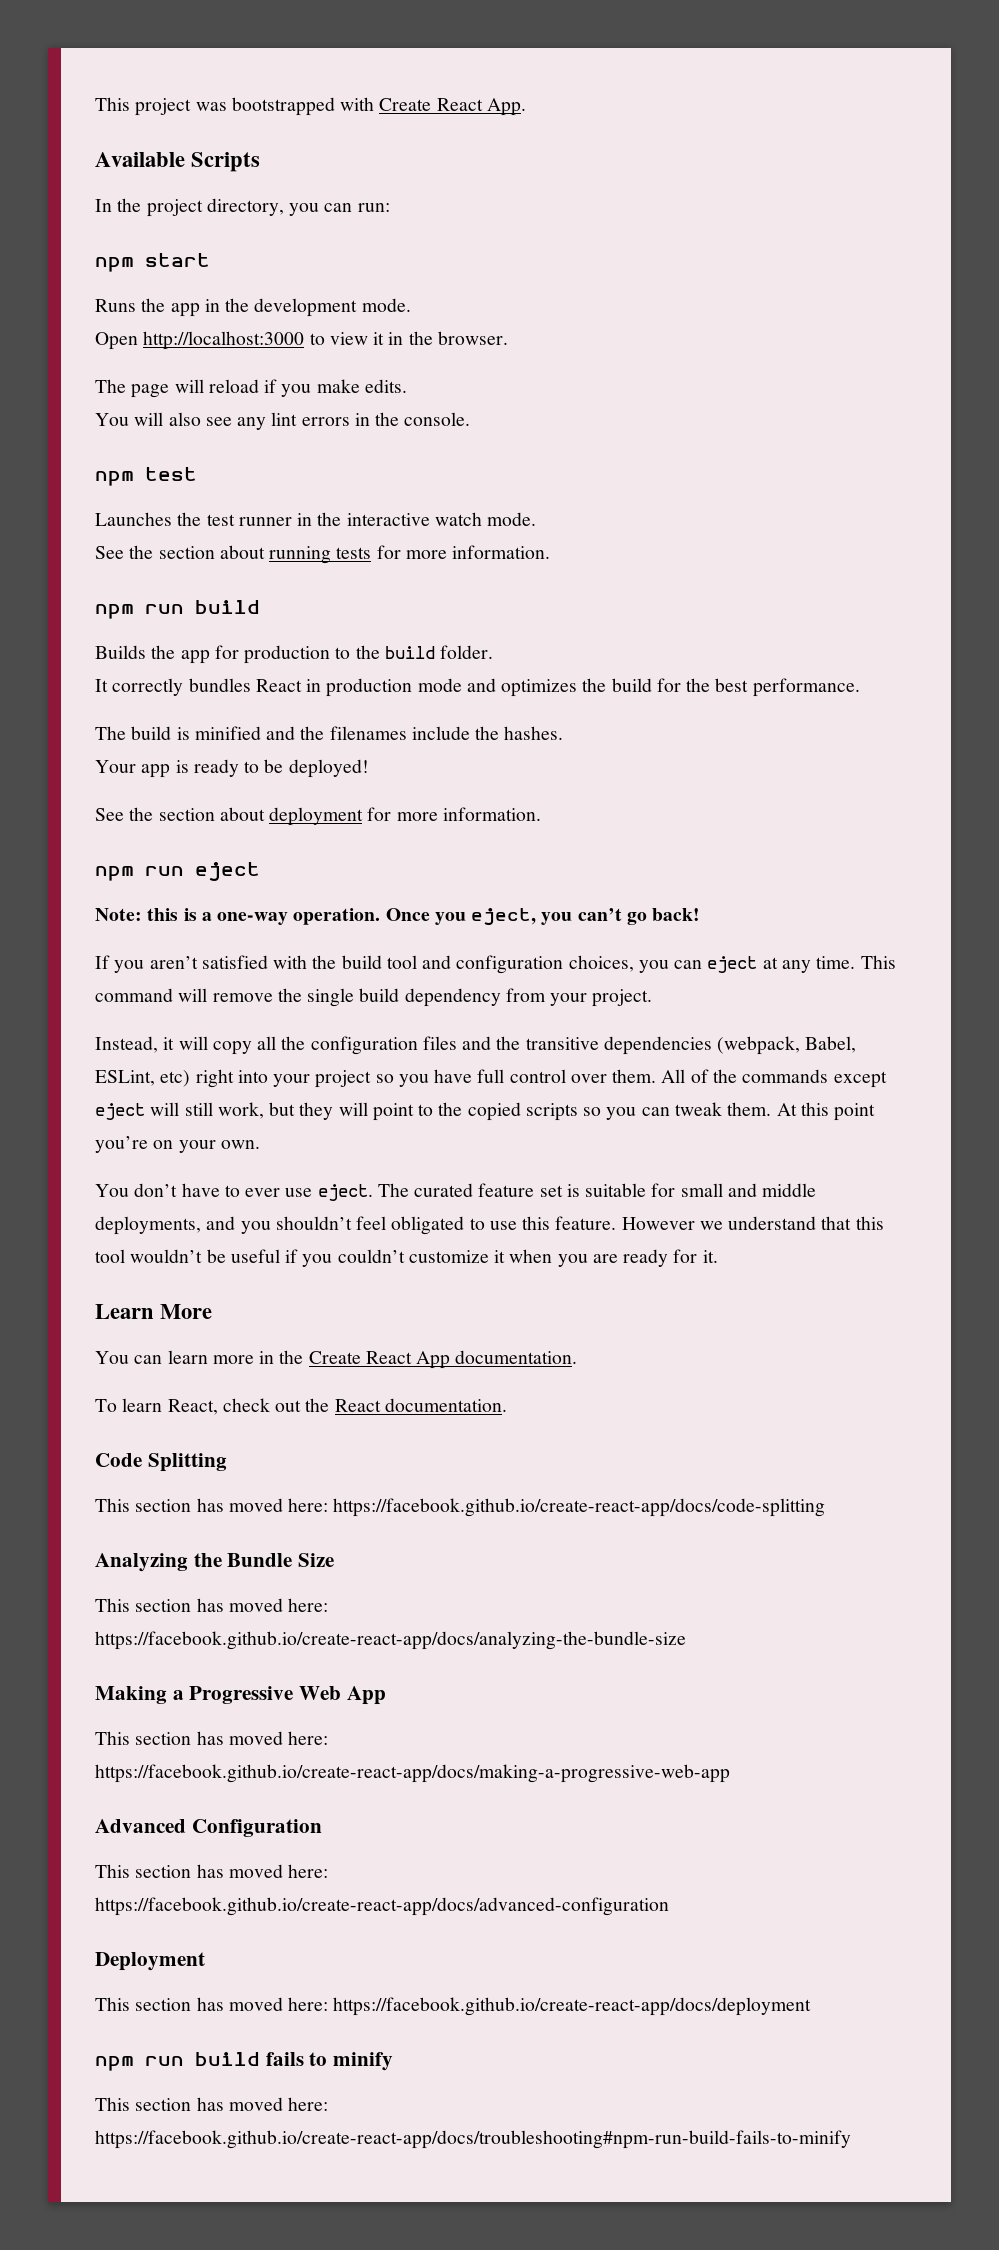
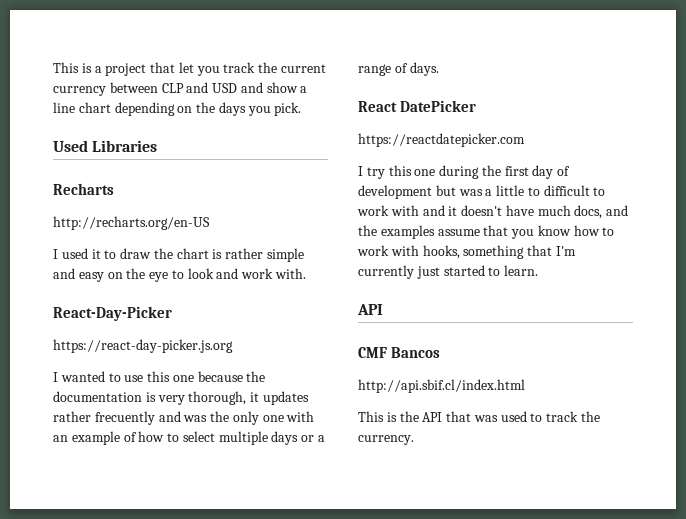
[95,97,526,116] [95,152,261,172] [95,198,390,217] [95,253,210,272] [95,298,411,317] [95,331,508,350] [95,379,407,398] [95,412,471,430] [95,467,197,486] [95,512,537,526] [95,545,551,564] [95,600,260,619] [95,645,494,664] [95,678,860,697] [95,726,564,740] [95,759,369,778] [95,807,541,826] [95,862,260,881] [95,908,701,926] [95,955,896,974] [95,988,653,1007] [95,1036,857,1055] [95,1069,887,1088] [95,1102,876,1121] [95,1136,260,1153] [95,1183,817,1201] [95,1216,884,1235] [95,1249,718,1267] [95,1304,213,1319] [95,1350,578,1369] [95,1398,507,1415] [95,1453,227,1472] [95,1498,826,1517] [95,1553,335,1572] [95,1598,329,1612] [95,1631,686,1650] [95,1686,386,1705] [95,1731,329,1745] [95,1764,730,1783] [95,1819,322,1837] [95,1864,329,1878] [95,1897,669,1916] [95,1952,205,1971] [95,1997,812,2016] [95,2052,394,2071] [95,2097,329,2111] [95,2130,851,2149] This project was bootstrapped with Create React App. // Available Scripts // In the project directory, you can run: // npm start // Runs the app in the development mode. // Open http://localhost:3000 to view it in the browser. // The page will reload if you make edits. // You will also see any lint errors in the console. // npm test // Launches the test runner in the interactive watch mode. // See the section about running tests for more information. // npm run build // Builds the app for production to the build folder. // It correctly bundles React in production mode and optimizes the build for the best performance. // The build is minified and the filenames include the hashes. // Your app is ready to be deployed! // See the section about deployment for more information. // npm run eject // Note: this is a one-way operation. Once you eject, you can’t go back! // If you aren’t satisfied with the build tool and configuration choices, you can eject at any time. This command will remove the single build dependency from your project. // Instead, it will copy all the configuration files and the transitive dependencies (webpack, Babel, ESLint, etc) right into your project so you have full control over them. All of the commands except eject will still work, but they will point to the copied scripts so you can tweak them. At this point you’re on your own. // You don’t have to ever use eject. The curated feature set is suitable for small and middle deployments, and you shouldn’t feel obligated to use this feature. However we understand that this tool wouldn’t be useful if you couldn’t customize it when you are ready for it. // Learn More // You can learn more in the Create React App documentation. // To learn React, check out the React documentation. // Code Splitting // This section has moved here: https://facebook.github.io/create-react-app/docs/code-splitting // Analyzing the Bundle Size // This section has moved here: https://facebook.github.io/create-react-app/docs/analyzing-the-bundle-size // Making a Progressive Web App // This section has moved here: https://facebook.github.io/create-react-app/docs/making-a-progressive-web-app // Advanced Configuration // This section has moved here: https://facebook.github.io/create-react-app/docs/advanced-configuration // Deployment // This section has moved here: https://facebook.github.io/create-react-app/docs/deployment // npm run build fails to minify // This section has moved here: https://facebook.github.io/create-react-app/docs/troubleshooting#npm-run-build-fails-to-minify -> [53,62,327,76] [53,82,308,96] [53,102,302,116] [53,140,158,152] [53,183,114,195] [53,216,210,230] [53,248,305,262] [53,268,307,282] [53,306,172,321] [53,339,233,353] [53,371,266,382] [53,391,309,405] [53,411,315,425] [53,431,326,445] [358,62,439,76] [358,100,476,112] [358,133,525,147] [358,165,571,179] [358,185,606,199] [357,205,629,219] [358,225,615,239] [357,245,576,259] [358,265,539,279] [357,304,383,315] [358,347,440,358] [358,379,525,393] [358,411,601,422] [358,435,414,445] This is a project that let you track the current currency between CLP and USD and show a line chart depending on the days you pick. // Used Libraries // Recharts // http://recharts.org/en-US // I used it to draw the chart is rather simple and easy on the eye to look and work with. // React-Day-Picker // https://react-day-picker.js.org // I wanted to use this one because the documentation is very thorough, it updates rather frecuently and was the only one with an example of how to select multiple days or a range of days. // React DatePicker // https://reactdatepicker.com // I try this one during the first day of development but was a little to difficult to work with and it doesn't have much docs, and the examples assume that you know how to work with hooks, something that I'm currently just started to learn. // API // CMF Bancos // http://api.sbif.cl/index.html // This is the API that was used to track the currency.

